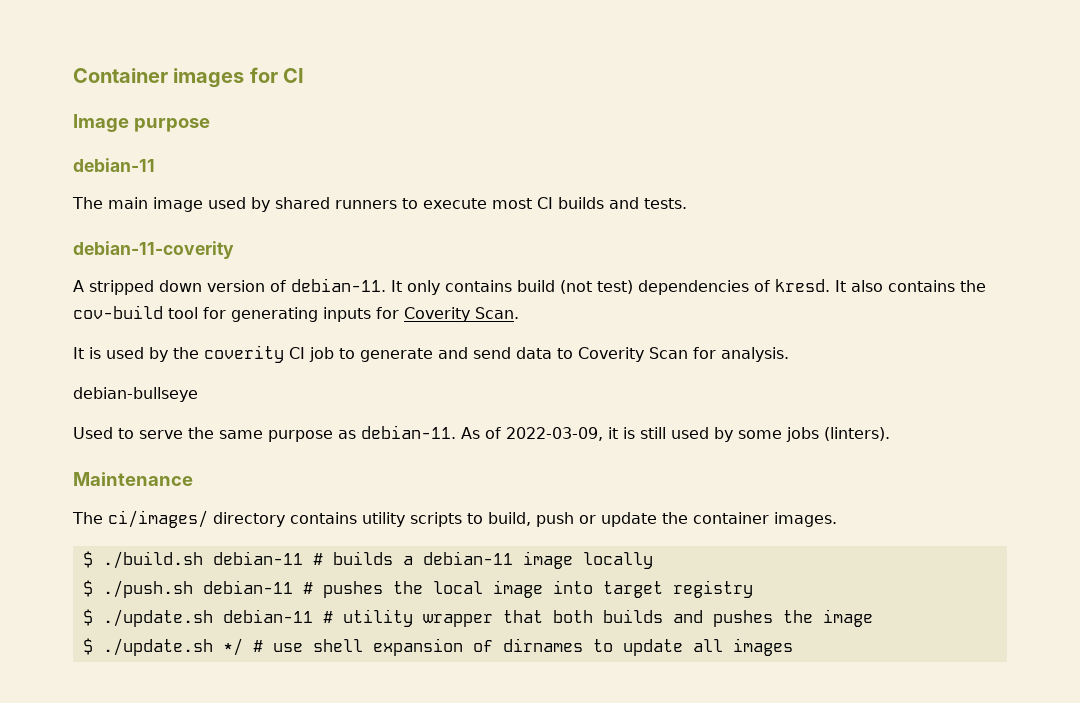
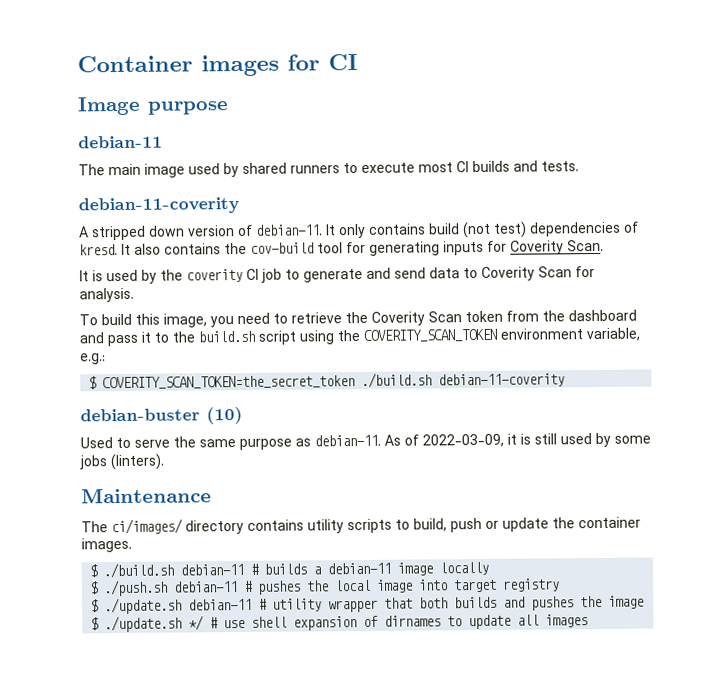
[73,387,198,402] debian-bullseye -> [79,309,637,328] [79,327,640,347] [80,353,106,365] [88,372,566,390] [80,406,243,425] To build this image, you need to retrieve the Coverity Scan token from the dashboard and pass it to the build.sh script using the COVERITY_SCAN_TOKEN environment variable, e.g.: // $ COVERITY_SCAN_TOKEN=the_secret_token ./build.sh debian-11-coverity // debian-buster (10)

